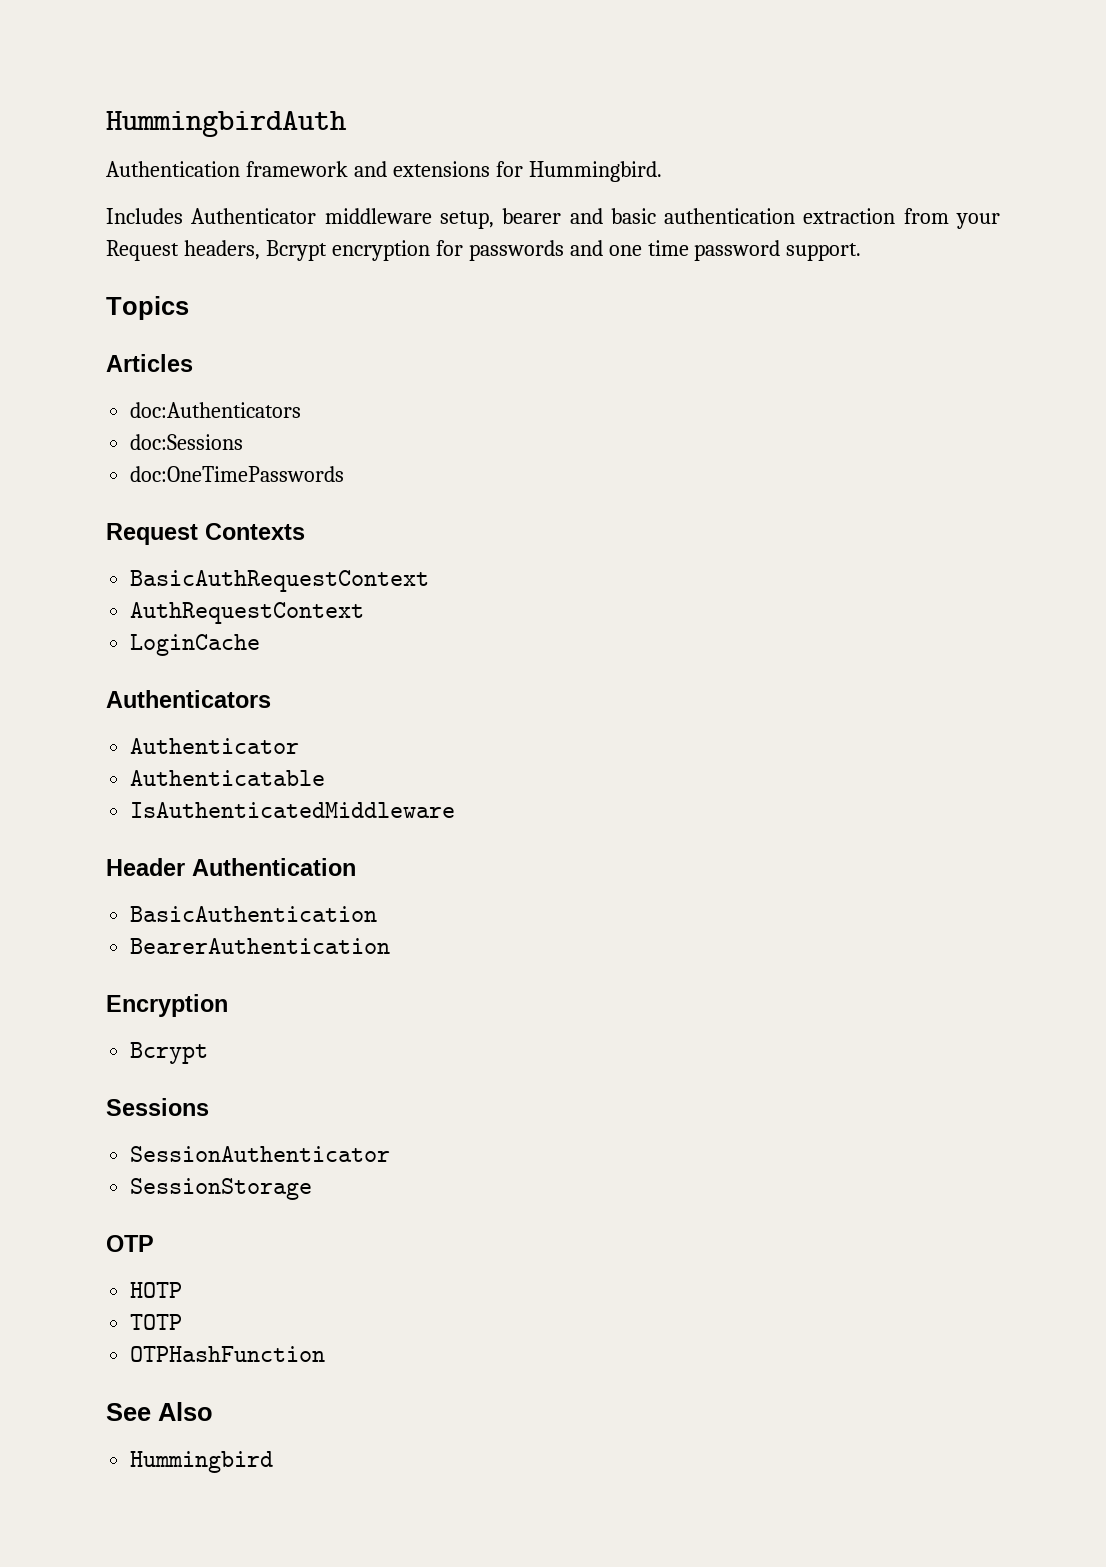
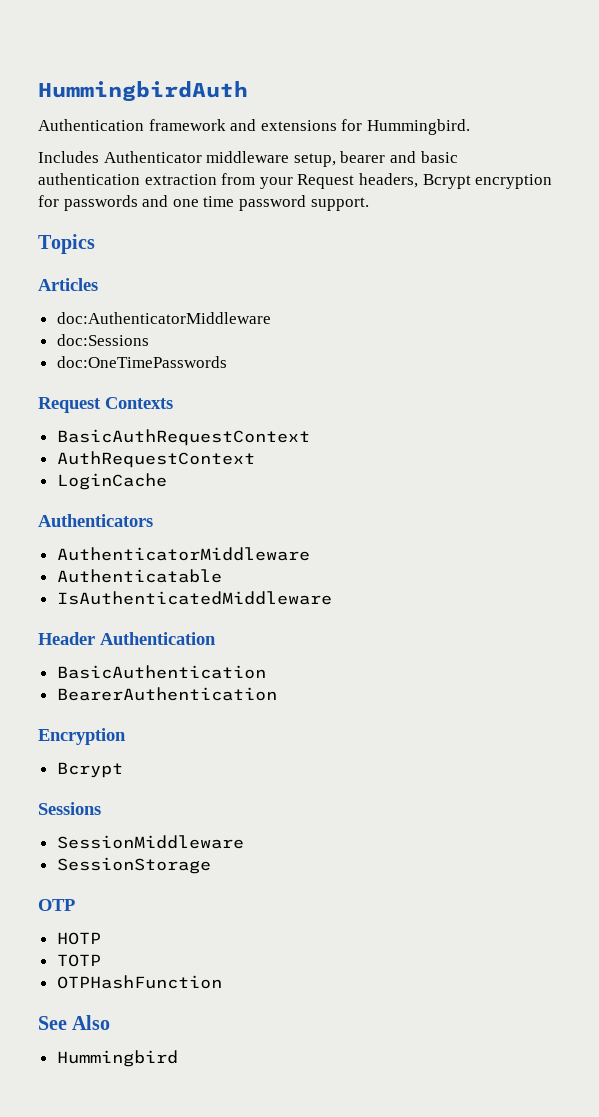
[130,402,302,418] doc:Authenticators -> [56,312,271,324] doc:AuthenticatorMiddleware
[130,738,300,754] Authenticator -> [56,547,310,561] AuthenticatorMiddleware
[130,1146,391,1162] SessionAuthenticator -> [56,835,244,849] SessionMiddleware

